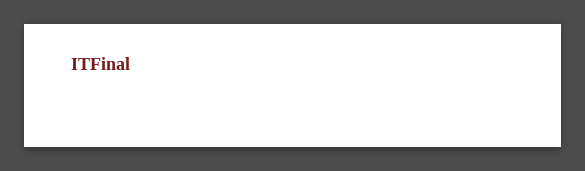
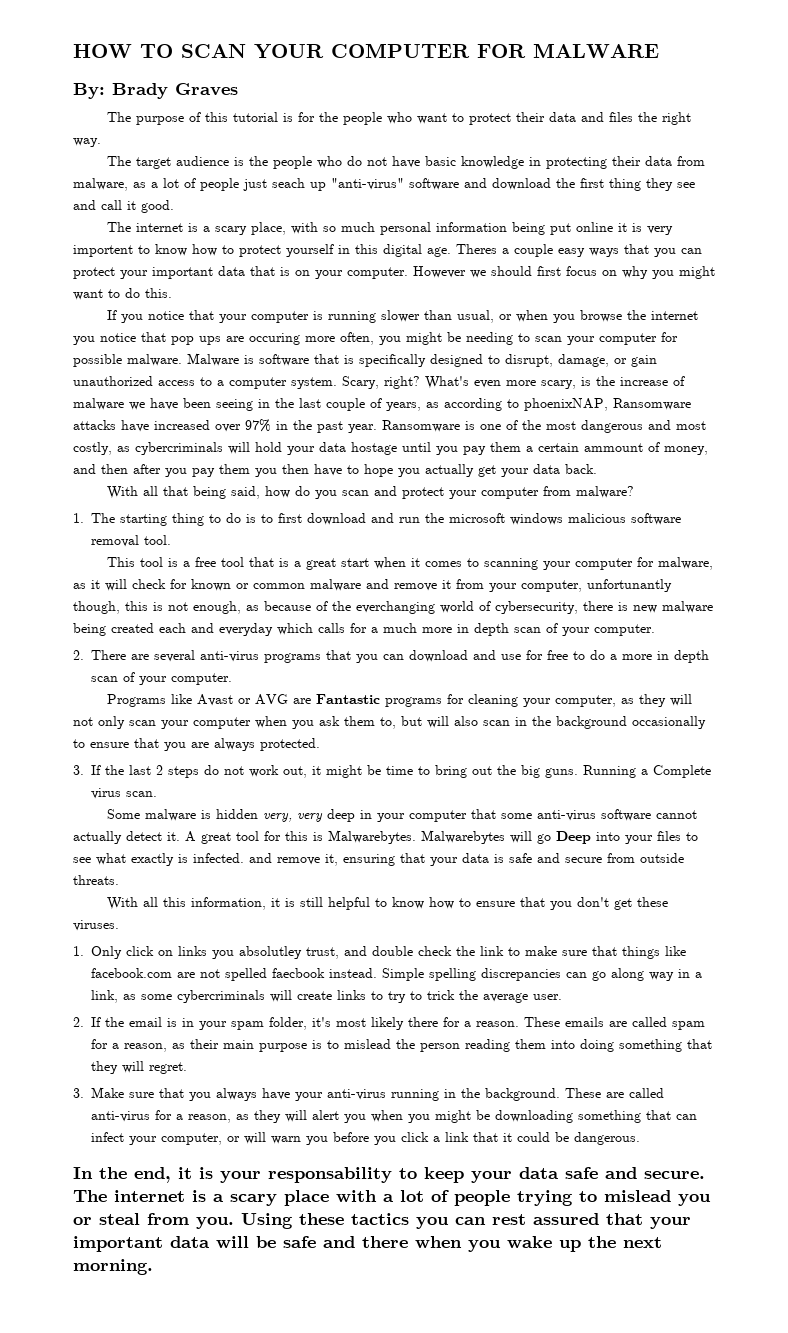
[71,57,130,70] ITFinal -> [73,43,659,59] [73,83,238,99] [107,112,692,125] [73,138,101,147] [107,156,706,169] [73,178,695,191] [73,200,174,213] [107,222,674,235] [73,244,702,257] [73,266,715,279] [73,288,172,300] [107,310,699,323] [73,332,678,345] [73,353,657,367] [73,376,685,389] [73,398,691,411] [73,419,706,433] [73,442,708,455] [73,464,597,477] [107,486,635,499] [73,513,681,526] [91,535,171,547] [107,557,714,570] [73,579,672,592] [73,601,713,614] [73,623,655,636] [73,650,709,663] [91,672,232,685] [107,694,693,707] [73,716,706,729] [73,738,320,751] [73,765,711,778] [91,788,157,799] [107,809,698,822] [73,830,698,844] [73,853,684,866] [73,875,119,885] [107,897,669,910] [73,920,119,931] [73,946,686,959] [91,968,702,981] [91,990,562,1003] [73,1017,705,1030] [91,1039,712,1052] [91,1061,187,1074] [73,1087,664,1101] [91,1110,697,1123] [91,1132,640,1145] [73,1167,705,1183] [73,1190,711,1206] [73,1213,691,1229] [73,1236,662,1252] [73,1259,153,1275] HOW TO SCAN YOUR COMPUTER FOR MALWARE // By: Brady Graves // The purpose of this tutorial is for the people who want to protect their data and files the right way. // The target audience is the people who do not have basic knowledge in protecting their data from malware, as a lot of people just seach up "anti-virus" software and download the first thing they see and call it good. // The internet is a scary place, with so much personal information being put online it is very importent to know how to protect yourself in this digital age. Theres a couple easy ways that you can protect your important data that is on your computer. However we should first focus on why you might want to do this. // If you notice that your computer is running slower than usual, or when you browse the internet you notice that pop ups are occuring more often, you might be needing to scan your computer for possible malware. Malware is software that is specifically designed to disrupt, damage, or gain unauthorized access to a computer system. Scary, right? What's even more scary, is the increase of malware we have been seeing in the last couple of years, as according to phoenixNAP, Ransomware attacks have increased over 97% in the past year. Ransomware is one of the most dangerous and most costly, as cybercriminals will hold your data hostage until you pay them a certain ammount of money, and then after you pay them you then have to hope you actually get your data back. // With all that being said, how do you scan and protect your computer from malware? // 1. The starting thing to do is to first download and run the microsoft windows malicious software removal tool. // This tool is a free tool that is a great start when it comes to scanning your computer for malware, as it will check for known or common malware and remove it from your computer, unfortunantly though, this is not enough, as because of the everchanging world of cybersecurity, there is new malware being created each and everyday which calls for a much more in depth scan of your computer. // 2. There are several anti-virus programs that you can download and use for free to do a more in depth scan of your computer. // Programs like Avast or AVG are Fantastic programs for cleaning your computer, as they will not only scan your computer when you ask them to, but will also scan in the background occasionally to ensure that you are always protected. // 3. If the last 2 steps do not work out, it might be time to bring out the big guns. Running a Complete virus scan. // Some malware is hidden very, very deep in your computer that some anti-virus software cannot actually detect it. A great tool for this is Malwarebytes. Malwarebytes will go Deep into your files to see what exactly is infected. and remove it, ensuring that your data is safe and secure from outside threats. // With all this information, it is still helpful to know how to ensure that you don't get these viruses. // 1. Only click on links you absolutley trust, and double check the link to make sure that things like facebook.com are not spelled faecbook instead. Simple spelling discrepancies can go along way in a link, as some cybercriminals will create links to try to trick the average user. // 2. If the email is in your spam folder, it's most likely there for a reason. These emails are called spam for a reason, as their main purpose is to mislead the person reading them into doing something that they will regret. // 3. Make sure that you always have your anti-virus running in the background. These are called anti-virus for a reason, as they will alert you when you might be downloading something that can infect your computer, or will warn you before you click a link that it could be dangerous. // In the end, it is your responsability to keep your data safe and secure. The internet is a scary place with a lot of people trying to mislead you or steal from you. Using these tactics you can rest assured that your important data will be safe and there when you wake up the next morning.

